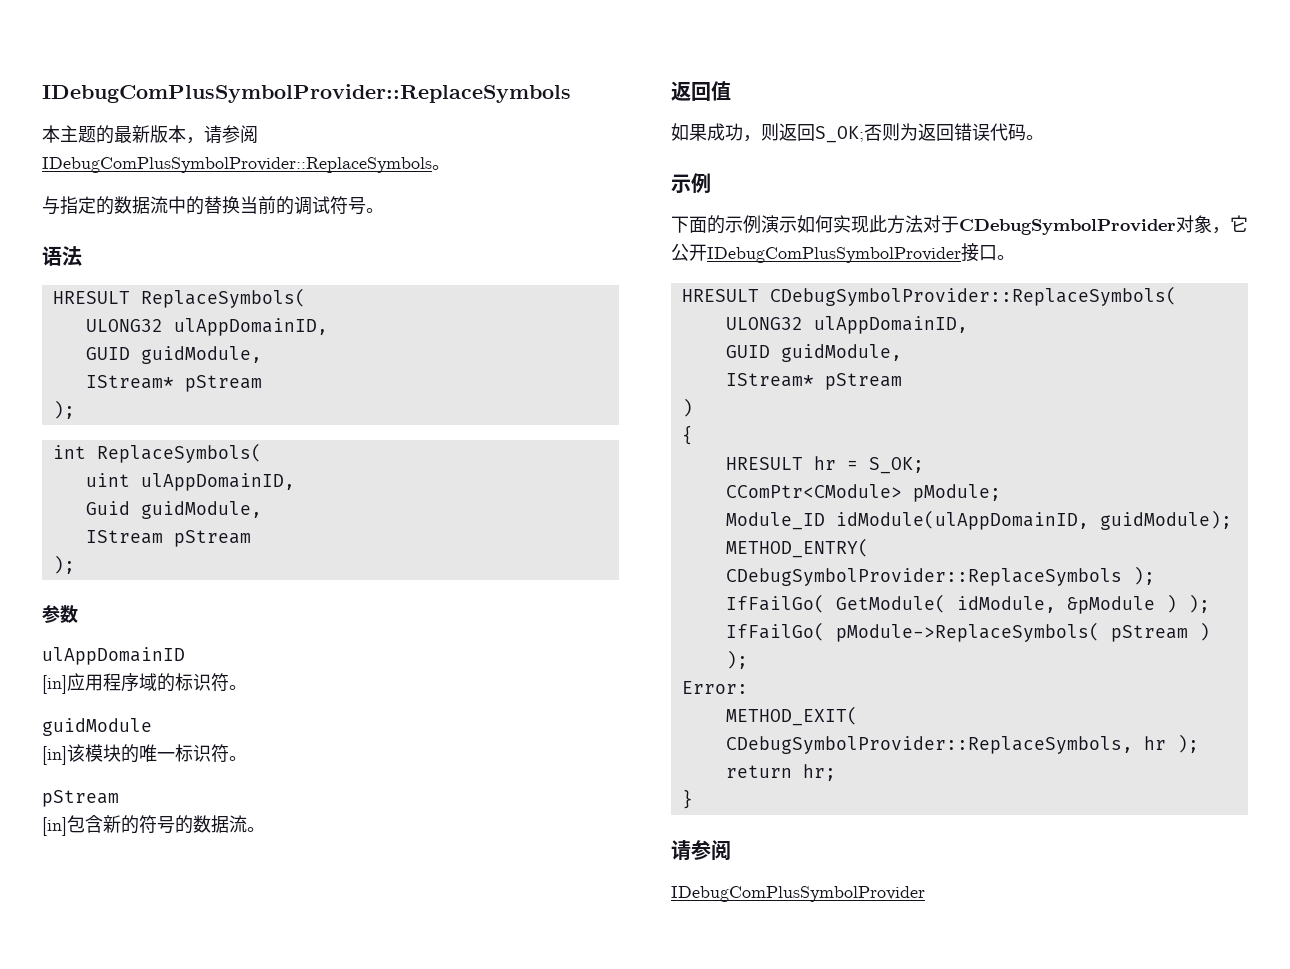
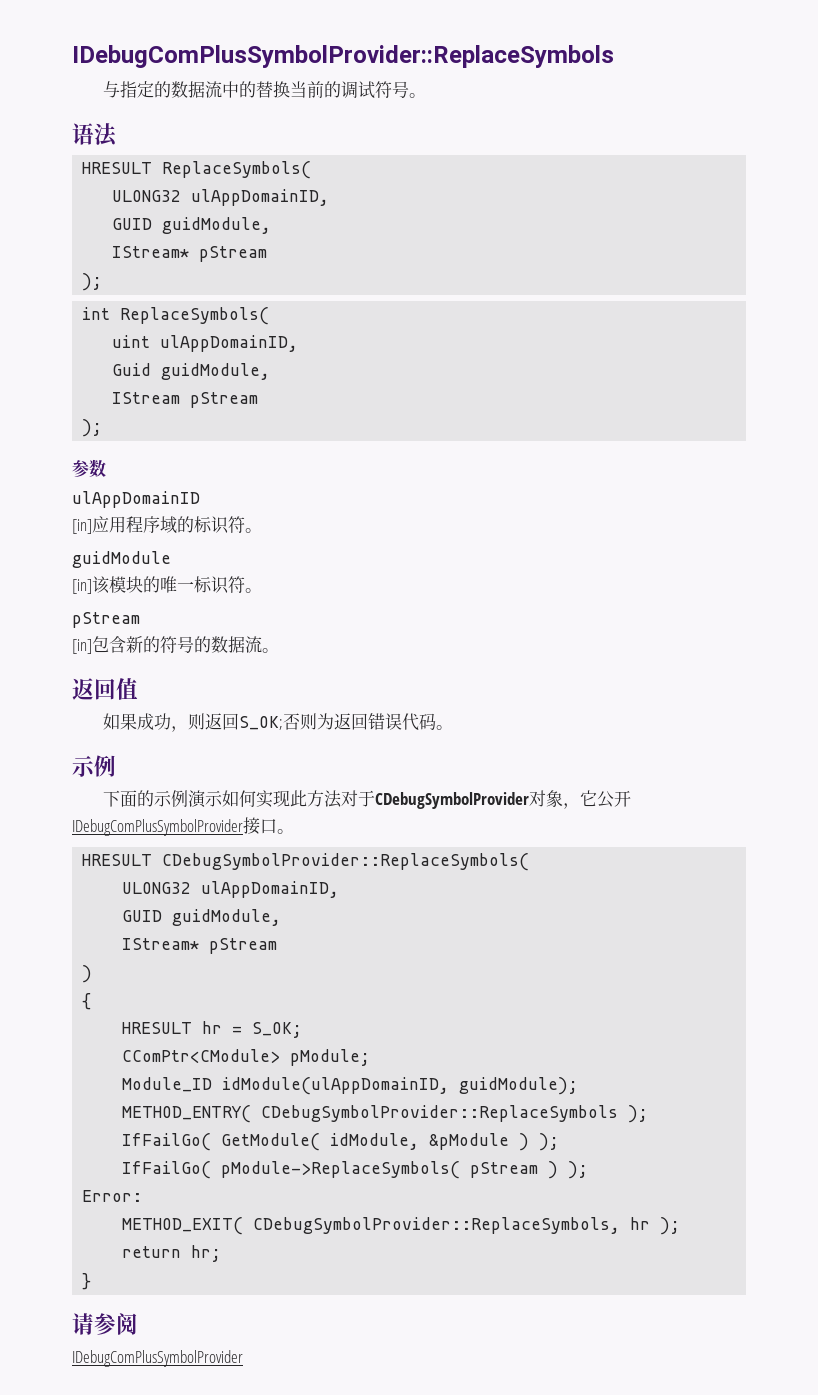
[42,84,571,103] [42,125,258,144] [42,157,450,173] IDebugComPlusSymbolProvider::ReplaceSymbols // 本主题的最新版本，请参阅IDebugComPlusSymbolProvider::ReplaceSymbols。 -> [72,45,614,68] IDebugComPlusSymbolProvider::ReplaceSymbols

